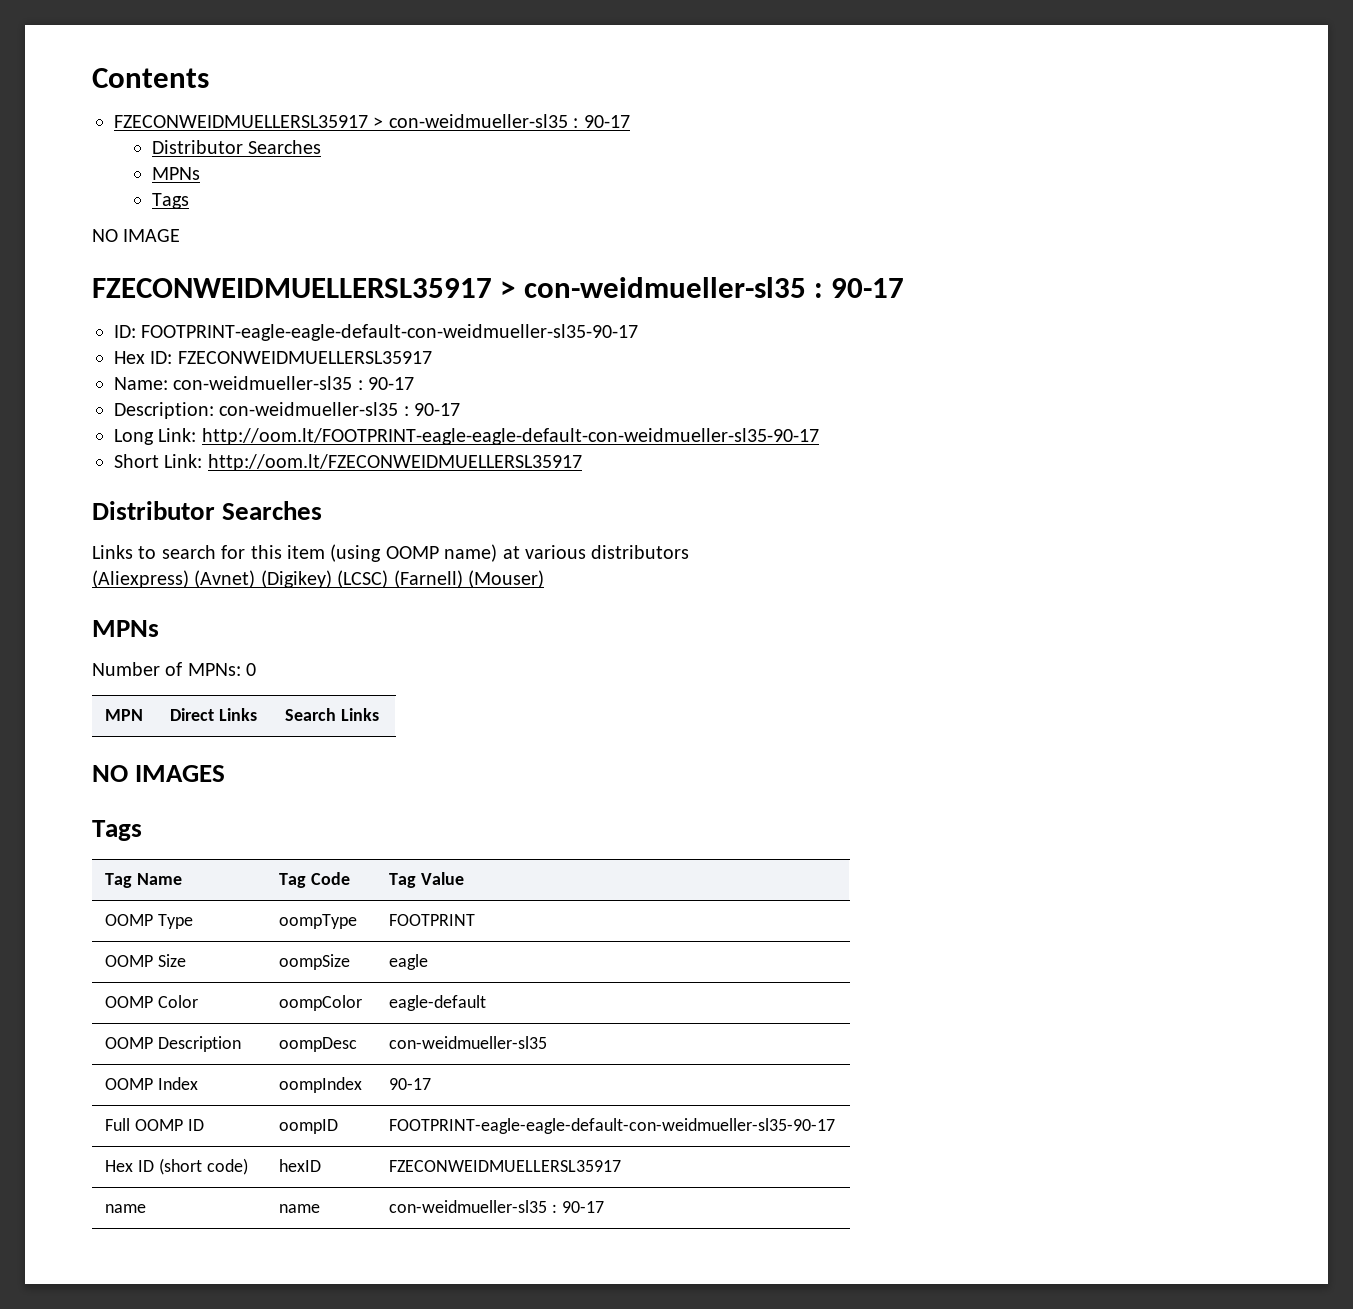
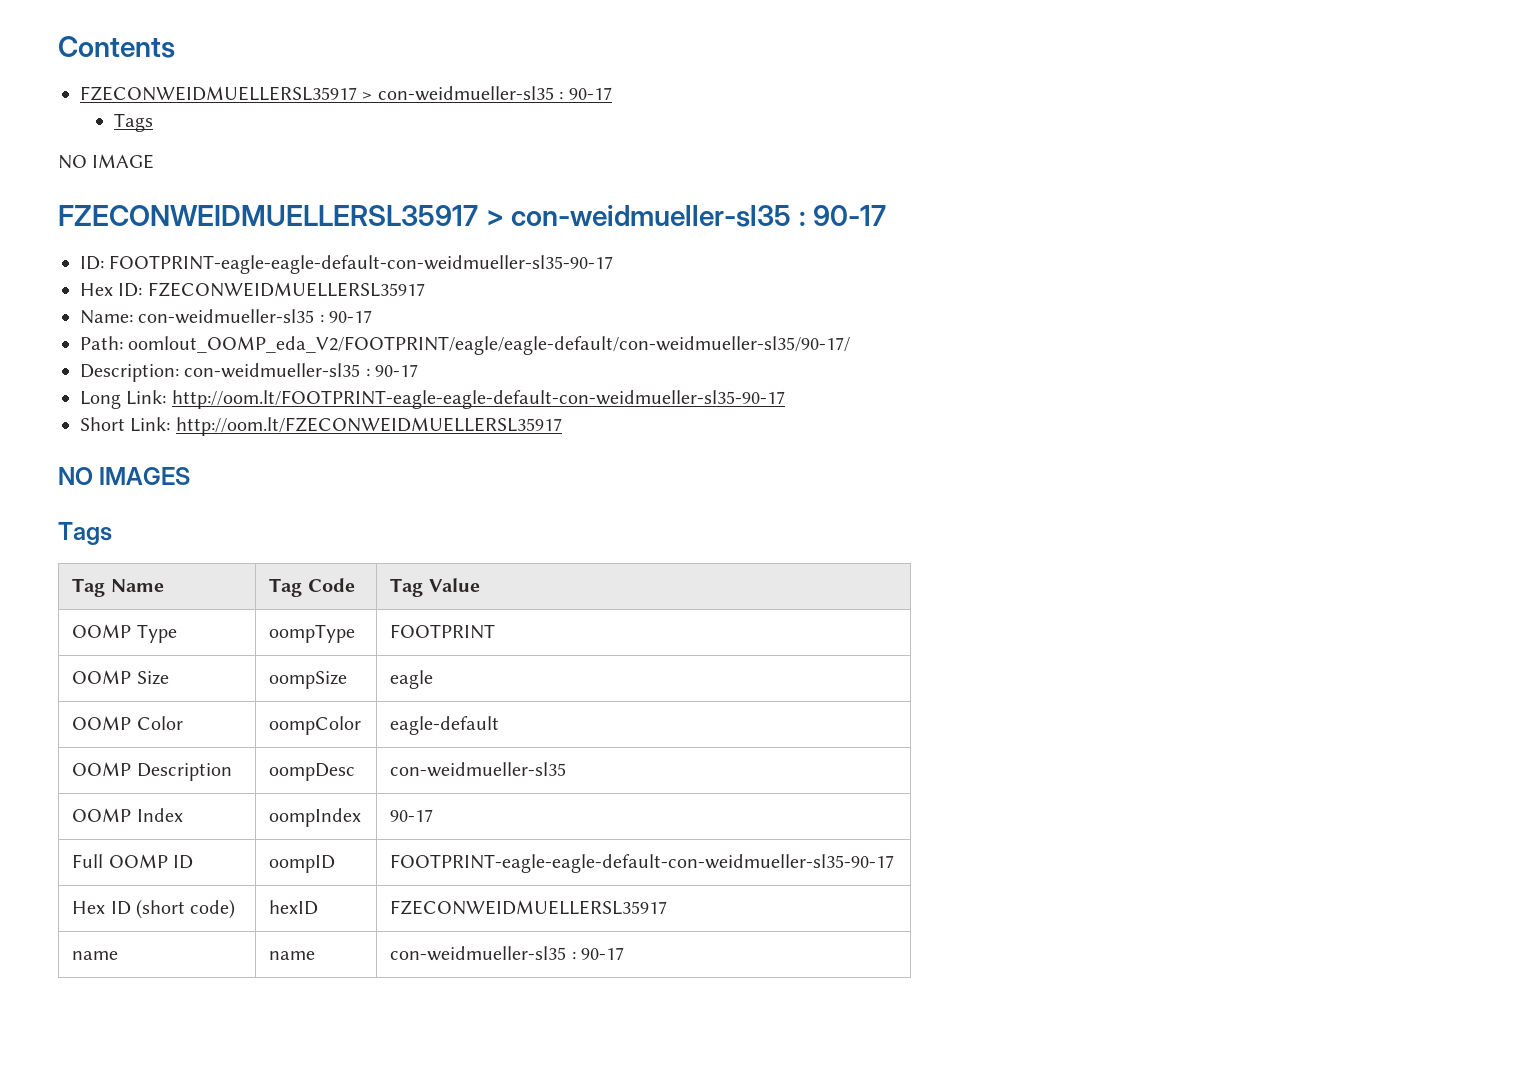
[151,140,322,154] [151,167,200,180] // Distributor Searches // MPNs -> (612, 93) none
(415, 383) none -> [80,336,851,355] // Path: oomlout_OOMP_eda_V2/FOOTPRINT/eagle/eagle-default/con-weidmueller-sl35/90-17/
[92,501,323,520] [92,544,690,562] [92,570,544,588] [92,620,159,637] [92,662,257,676] [105,709,144,721] [170,708,258,721] [285,708,380,721] // Distributor Searches // Links to search for this item (using OOMP name) at various distributors // (Aliexpress) (Avnet) (Digikey) (LCSC) (Farnell) (Mouser) // MPNs // Number of MPNs: 0 // MPN | Direct Links | Search Links -> (562, 426) none

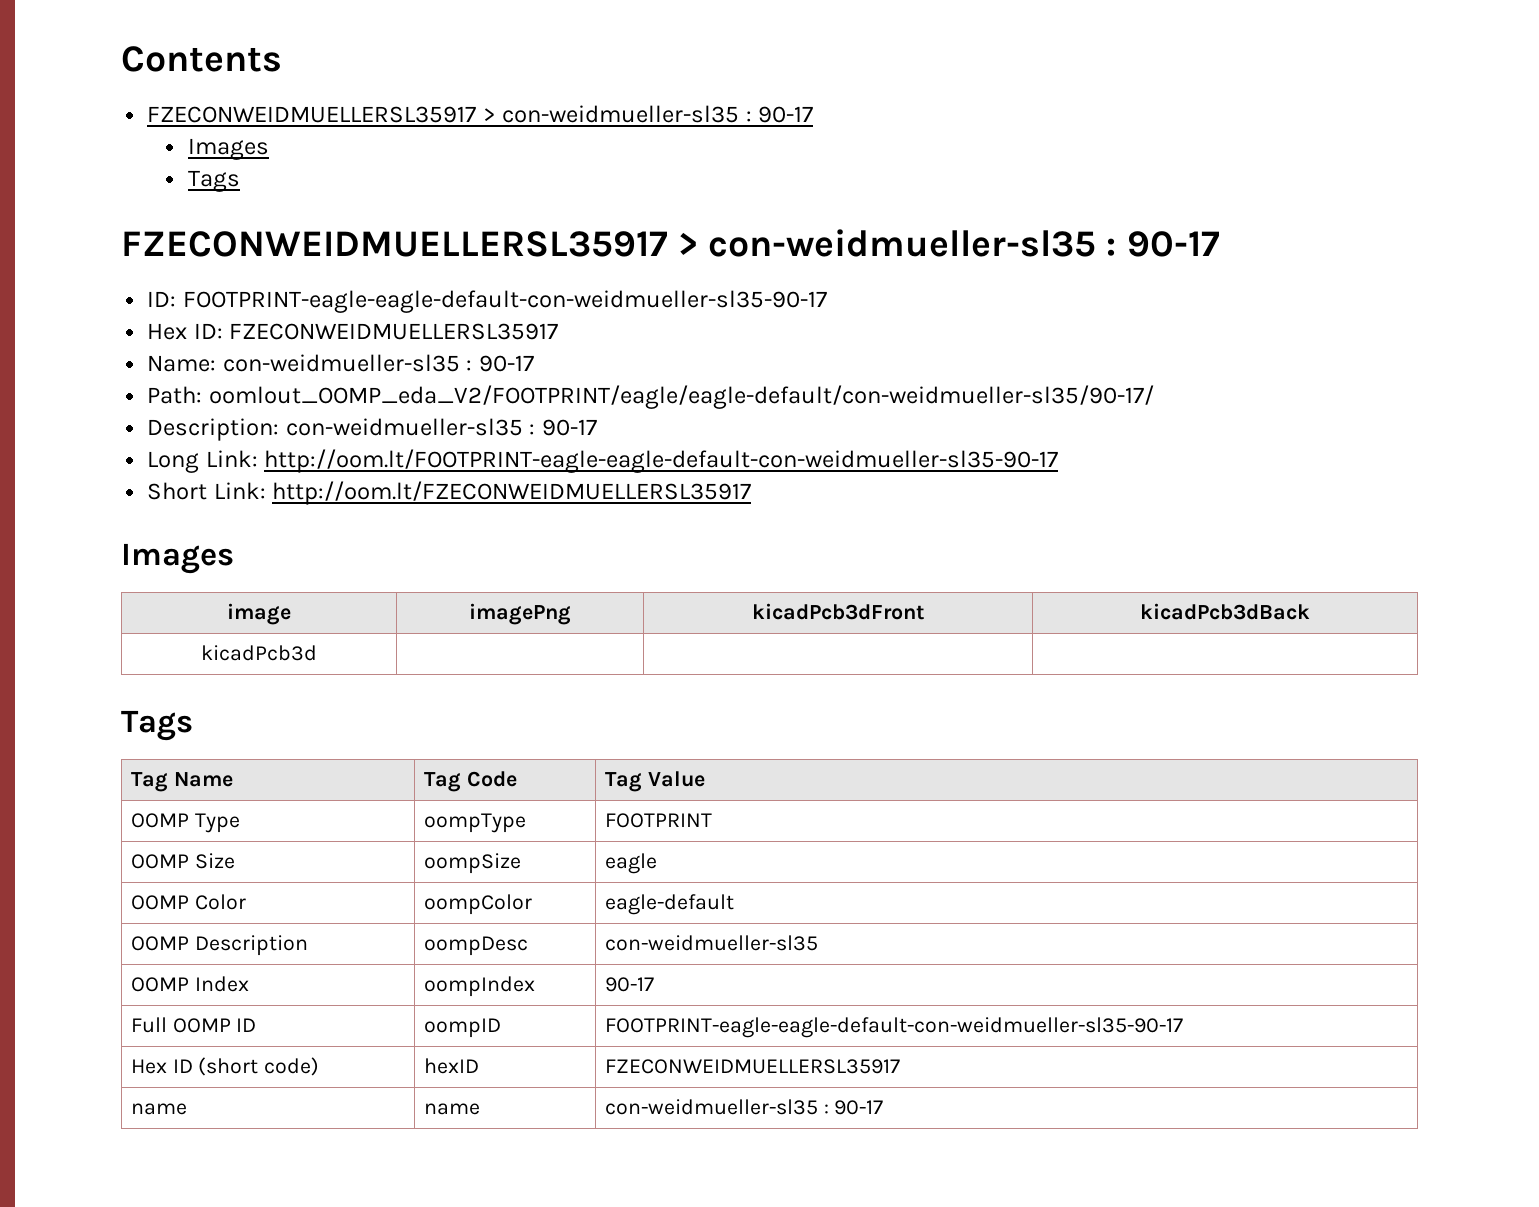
[114,113,154,132] [58,154,155,169] // Tags // NO IMAGE -> [187,138,269,160] [187,170,240,192] // Images // Tags
[58,467,191,485] NO IMAGES -> [121,543,234,574] [227,603,291,625] [469,603,571,625] [752,603,924,620] [1140,603,1310,620] [201,645,317,661] Images // image | imagePng | kicadPcb3dFront | kicadPcb3dBack // kicadPcb3d | | |

